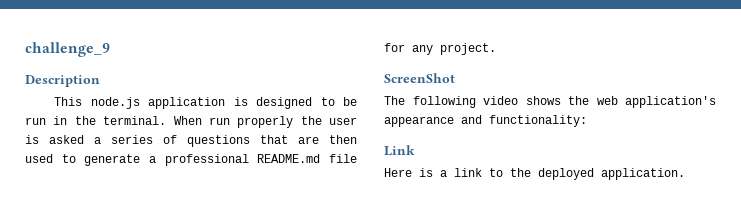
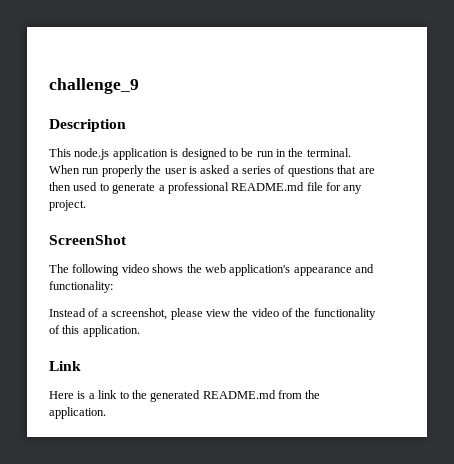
(587, 121) none -> [49,308,376,320] [49,325,140,337] // Instead of a screenshot, please view the video of the functionality of this application.
[538,168,594,180] deployed -> [150,390,321,402] generated README.md from the

